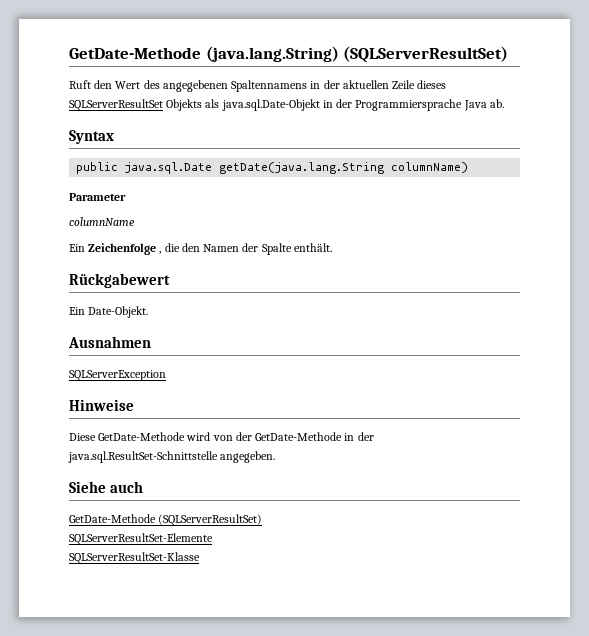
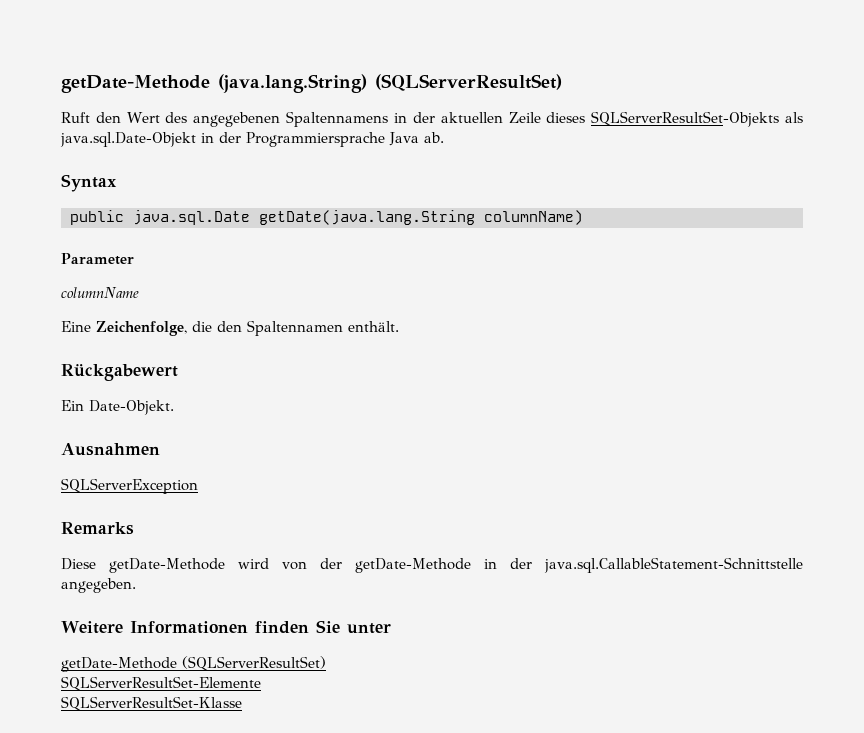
[69,47,201,59] GetDate-Methode -> [61,75,210,93] getDate-Methode
[69,99,203,111] SQLServerResultSet Objekts -> [591,111,780,127] SQLServerResultSet-Objekts
[69,243,292,255] Ein Zeichenfolge , die den Namen der Spalte -> [61,320,343,336] Eine Zeichenfolge, die den Spaltennamen
[69,399,134,411] Hinweise -> [61,522,134,535] Remarks
[98,432,186,441] GetDate-Methode -> [109,558,225,573] getDate-Methode
[255,432,374,441] [68,451,218,463] GetDate-Methode in der java.sql.ResultSet-Schnittstelle -> [355,557,803,573] getDate-Methode in der java.sql.CallableStatement-Schnittstelle
[69,481,144,493] [69,514,156,523] Siehe auch // GetDate-Methode -> [61,620,391,634] [61,657,177,672] Weitere Informationen finden Sie unter // getDate-Methode

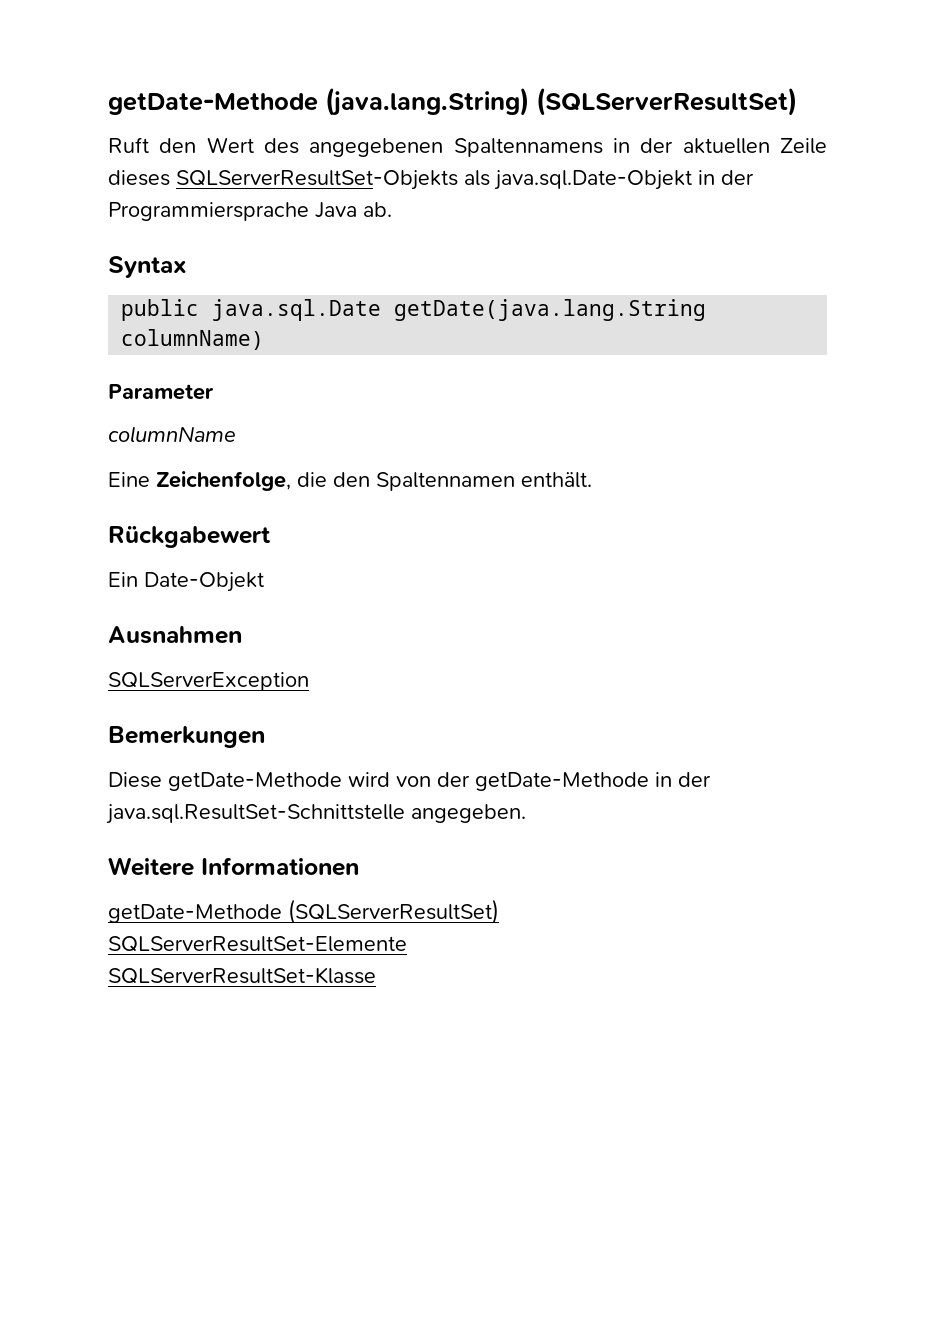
[89,400,174,415] Date-Objekt. -> [144,572,264,592] Date-Objekt
[61,522,134,535] Remarks -> [108,726,265,748] Bemerkungen
[544,557,803,573] java.sql.CallableStatement-Schnittstelle -> [106,804,405,824] java.sql.ResultSet-Schnittstelle
[254,620,391,634] finden Sie unter -> (359, 866) none

